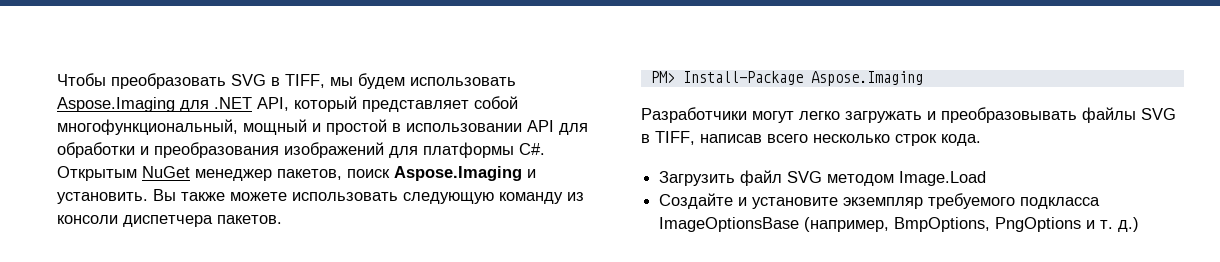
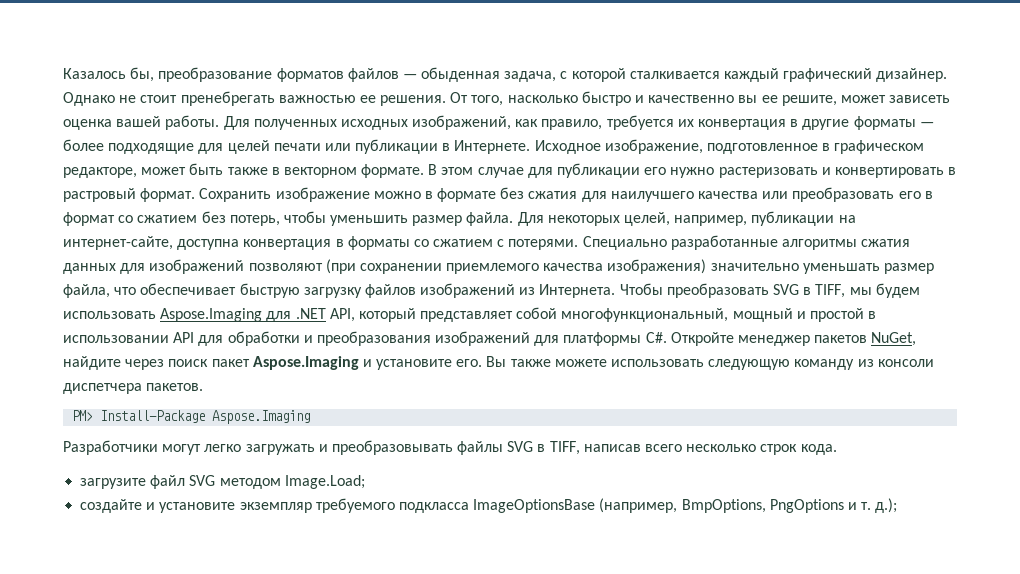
(57, 79) none -> [63,67,948,82] [63,91,951,106] [63,115,934,130] [63,139,925,154] [63,163,957,178] [63,187,933,202] [63,211,856,226] [63,235,911,250] [63,259,935,274] [63,283,616,298] Казалось бы, преобразование форматов файлов — обыденная задача, с которой сталкивается каждый графический дизайнер. Однако не стоит пренебрегать важностью ее решения. От того, насколько быстро и качественно вы ее решите, может зависеть оценка вашей работы. Для полученных исходных изображений, как правило, требуется их конвертация в другие форматы — более подходящие для целей печати или публикации в Интернете. Исходное изображение, подготовленное в графическом редакторе, может быть также в векторном формате. В этом случае для публикации его нужно растеризовать и конвертировать в растровый формат. Сохранить изображение можно в формате без сжатия для наилучшего качества или преобразовать его в формат со сжатием без потерь, чтобы уменьшить размер файла. Для некоторых целей, например, публикации на интернет-сайте, доступна конвертация в форматы со сжатием с потерями. Специально разработанные алгоритмы сжатия данных для изображений позволяют (при сохранении приемлемого качества изображения) значительно уменьшать размер файла, что обеспечивает быструю загрузку файлов изображений из Интернета.
[57,166,536,181] [57,192,148,204] Открытым NuGet менеджер пакетов, поиск Aspose.Imaging и установить. -> [670,332,917,346] [63,356,483,370] Откройте менеджер пакетов NuGet, найдите через поиск пакет Aspose.Imaging и установите его.
[659,171,736,186] Загрузить -> [80,478,147,489] загрузите
[899,171,987,186] [659,193,734,209] Image.Load // Создайте -> [284,475,365,489] [80,499,143,513] Image.Load; // создайте
[1118,217,1140,232] д.) -> [875,498,898,513] д.);

